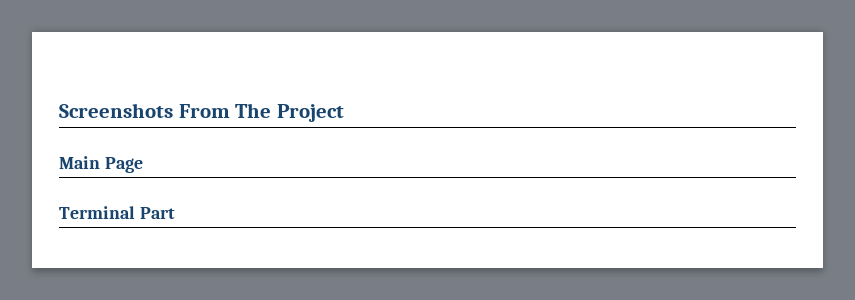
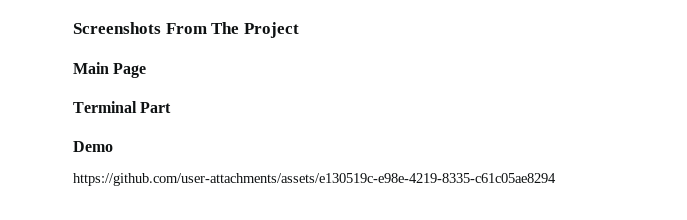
(175, 213) none -> [73,141,113,152] [73,173,556,186] // Demo // https://github.com/user-attachments/assets/e130519c-e98e-4219-8335-c61c05ae8294

